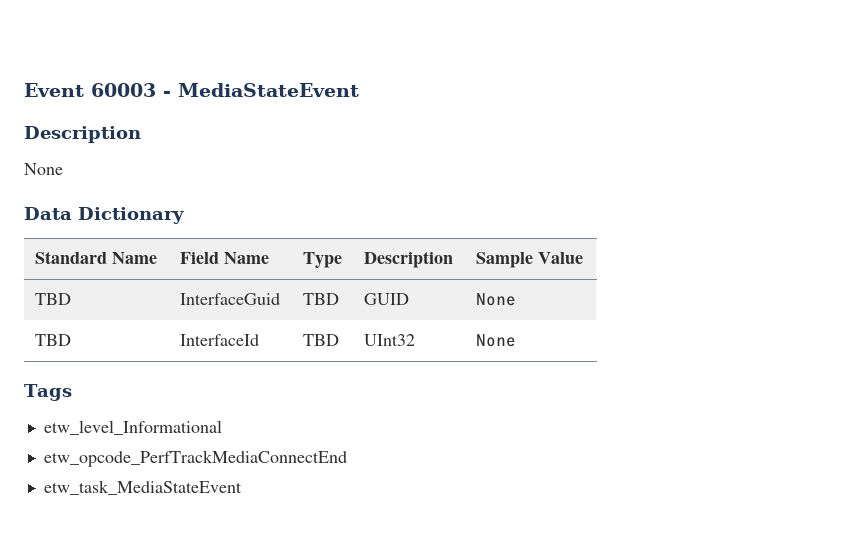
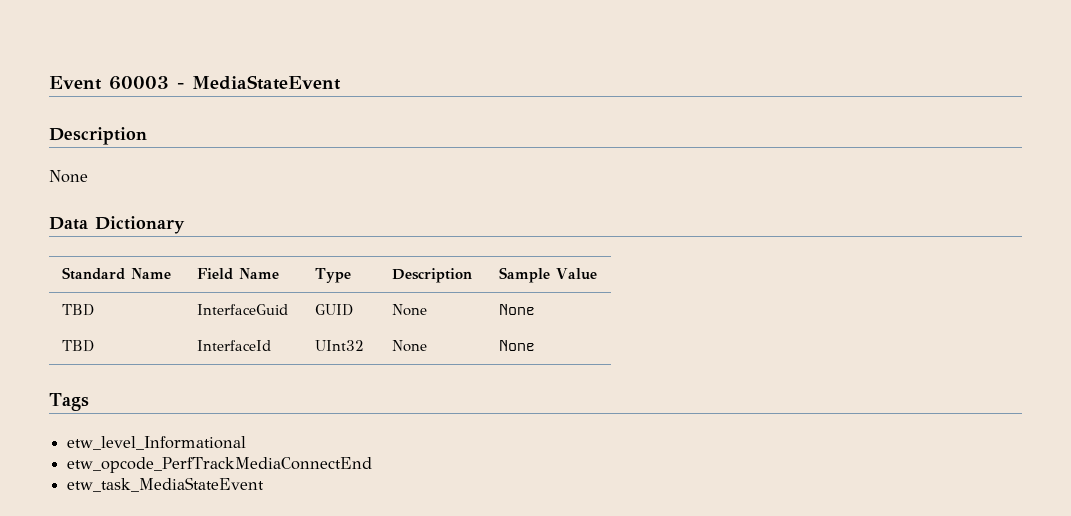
[302,293,339,305] [363,293,409,305] TBD | GUID -> [315,304,354,316] [392,304,428,316] GUID | None
[302,334,339,346] [363,334,415,346] TBD | UInt32 -> [315,340,365,351] [392,340,428,352] UInt32 | None

